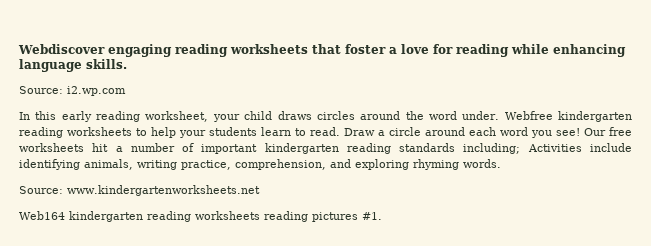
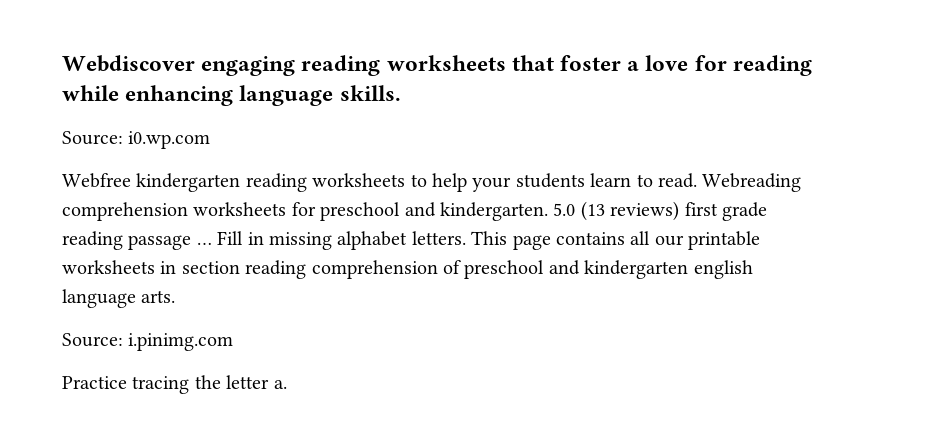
[67,86,126,96] [19,111,500,122] i2.wp.com // In this early reading worksheet, your child draws circles around the word under. -> [128,131,211,149] i0.wp.com //
[344,127,632,138] [19,143,632,154] [19,159,501,170] [19,185,260,196] [19,211,382,222] Draw a circle around each word you see! Our free worksheets hit a number of important kindergarten reading standards including; Activities include identifying animals, writing practice, comprehension, and exploring rhyming words. // Source: www.kindergartenworksheets.net // Web164 kindergarten reading worksheets reading pictures #1. -> [702,173,802,192] [62,201,767,221] [62,231,761,250] [62,260,753,279] [62,289,176,308] [62,333,234,351] [62,375,287,394] Webreading comprehension worksheets for preschool and kindergarten. 5.0 (13 reviews) first grade reading passage … Fill in missing alphabet letters. This page contains all our printable worksheets in section reading comprehension of preschool and kindergarten english language arts. // Source: i.pinimg.com // Practice tracing the letter a.

